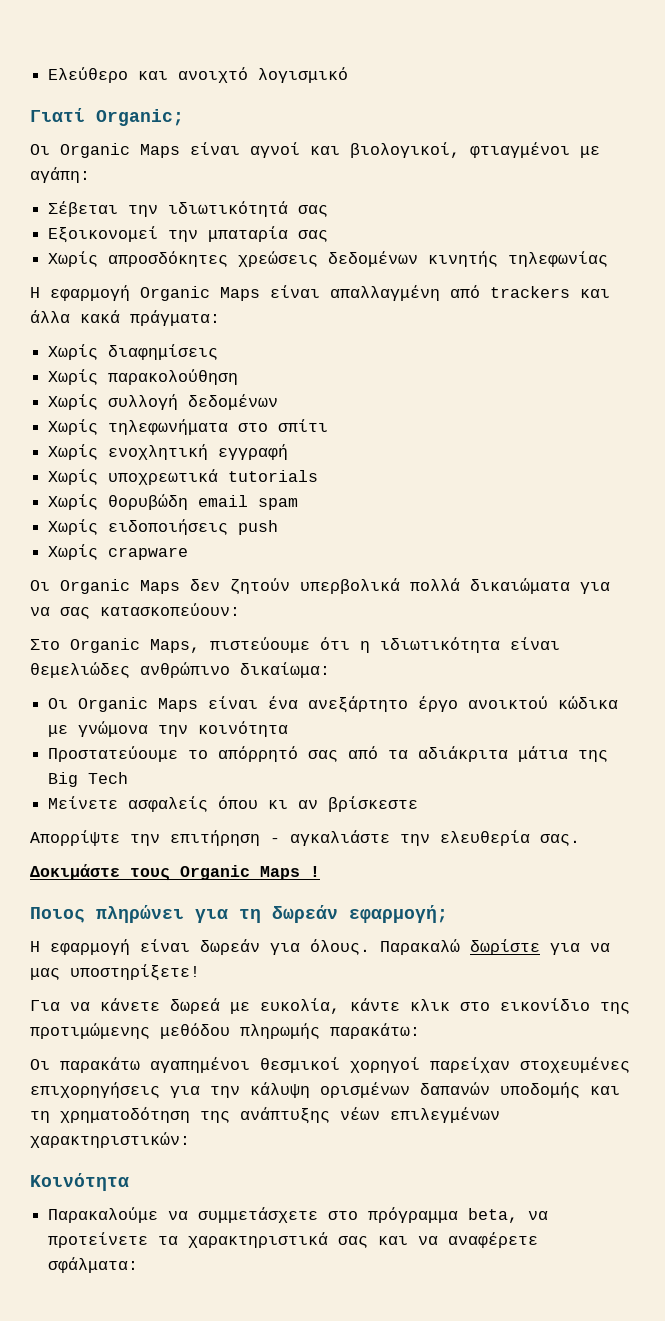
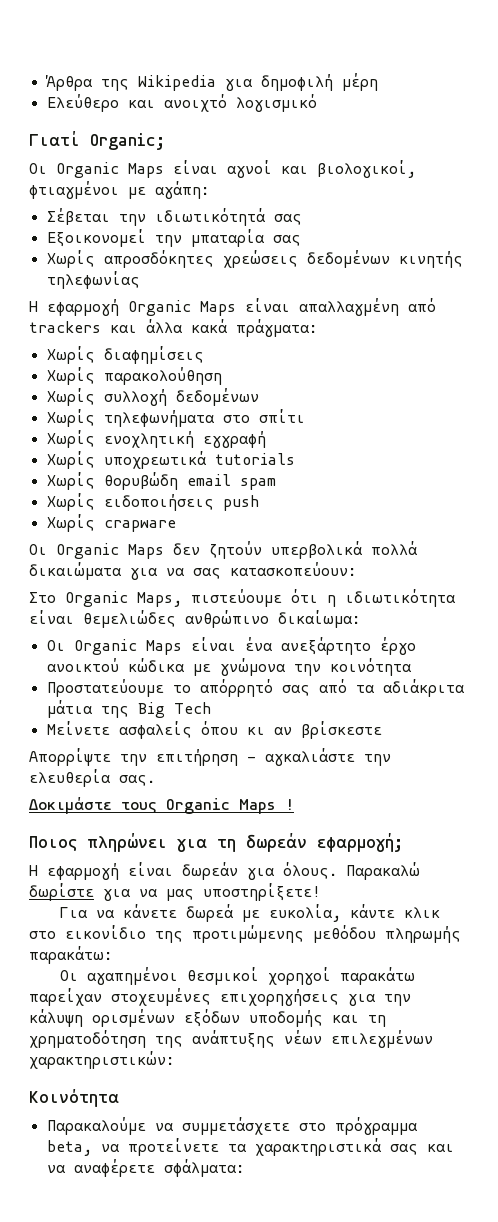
(48, 75) none -> [45,73,378,91] Άρθρα της Wikipedia για δημοφιλή μέρη //
[60,1057,140,1073] παρακάτω -> (79, 975) none
(420, 1065) none -> [340,967,416,985] παρακάτω
[420,1082,490,1095] δαπανών -> [184,1009,240,1027] εξόδων

